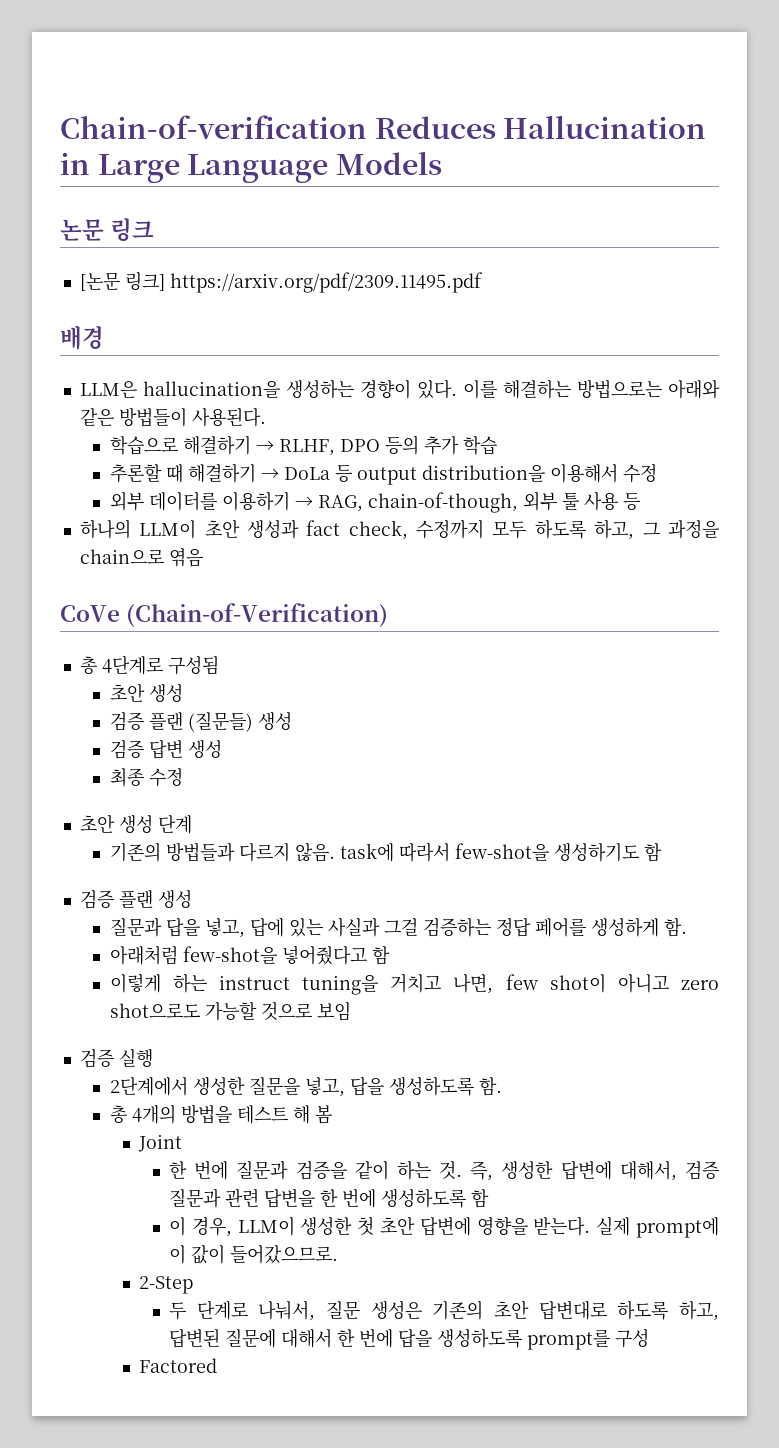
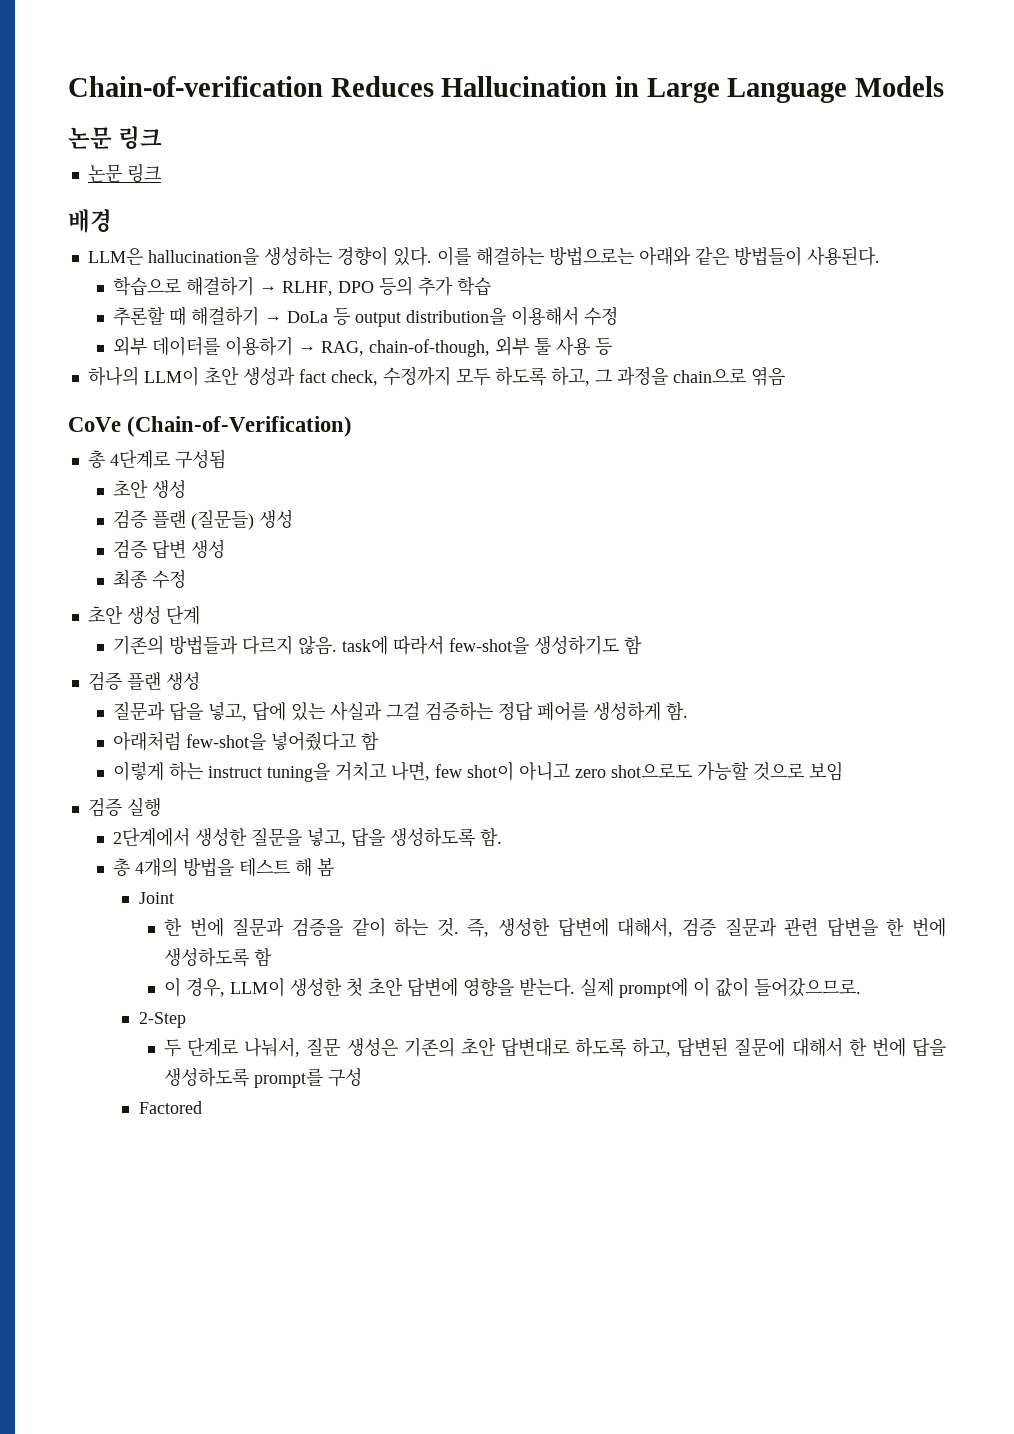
[79,272,483,293] [논문 링크] https://arxiv.org/pdf/2309.11495.pdf -> [87,164,161,183] 논문 링크

